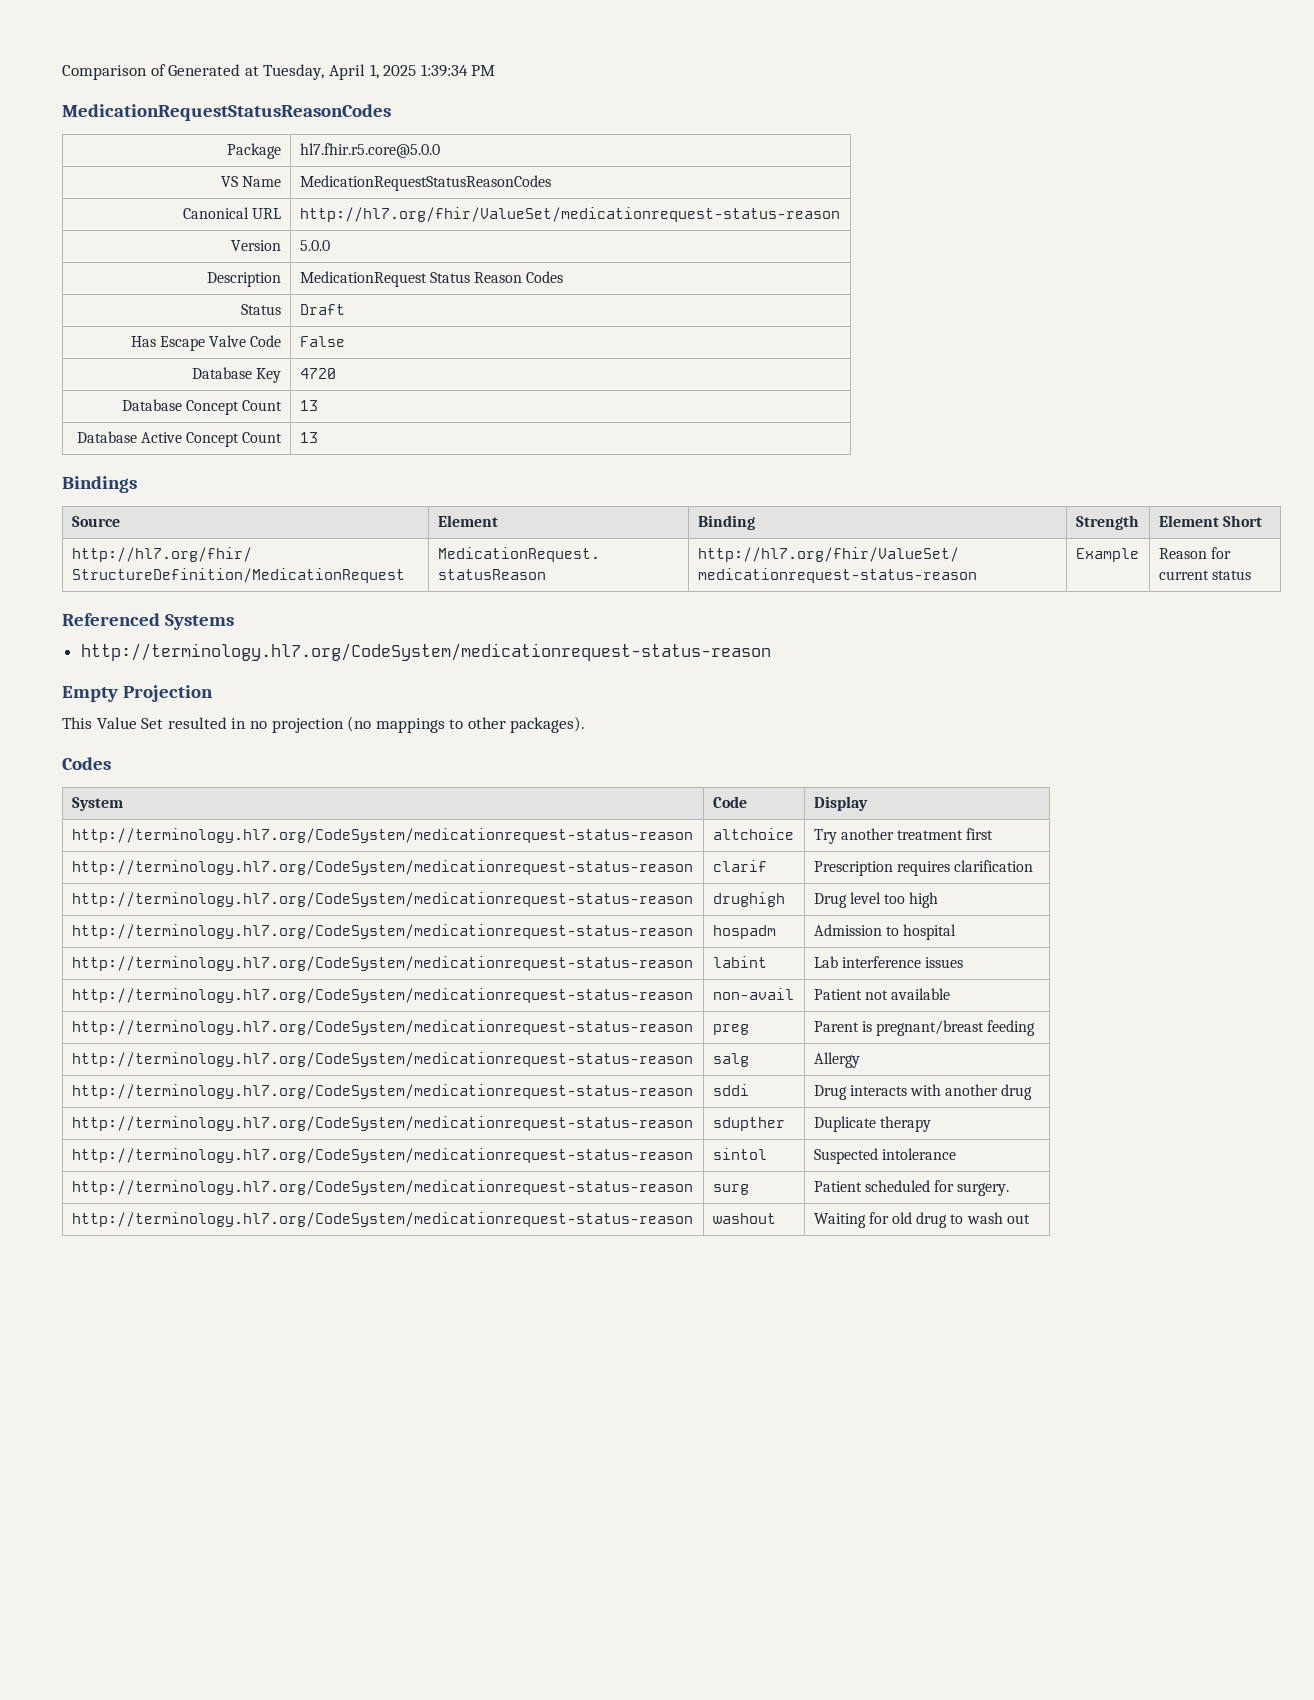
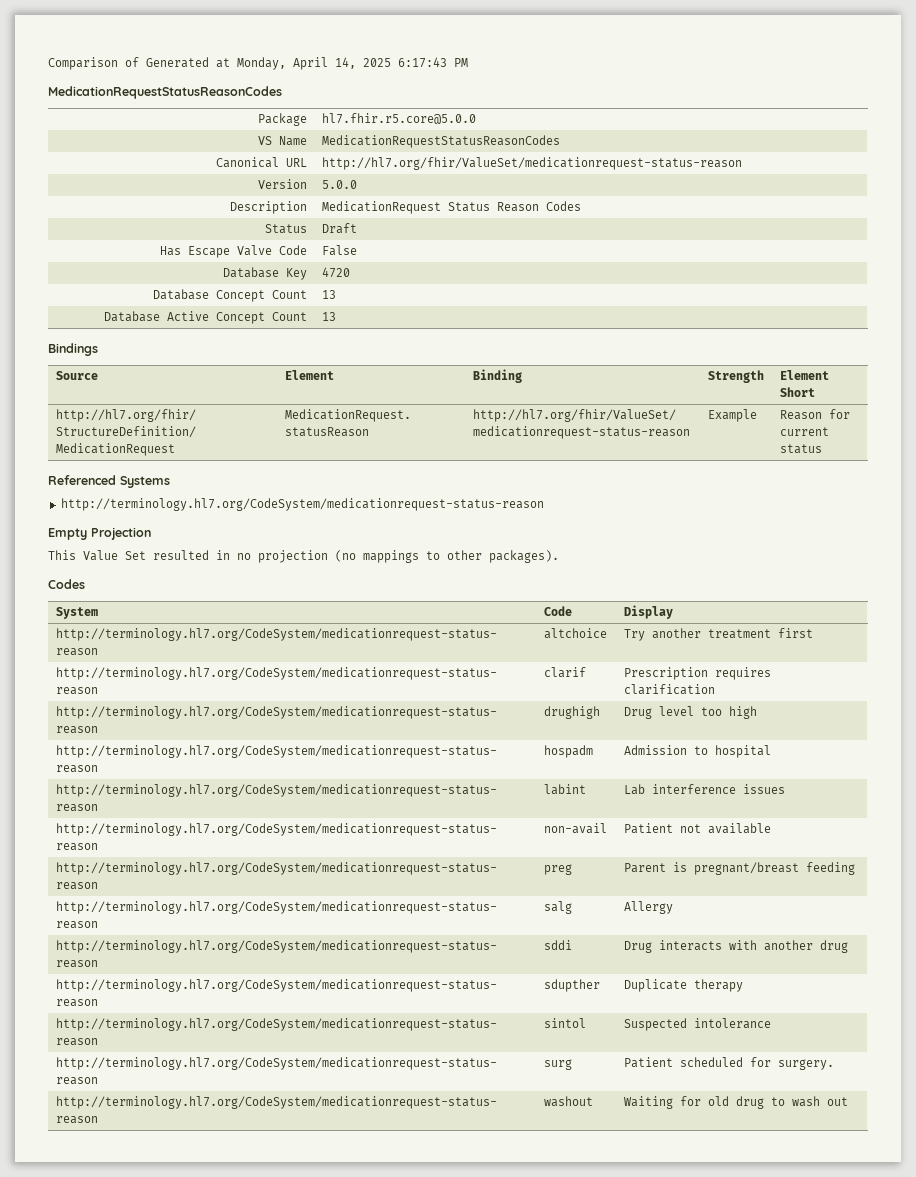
[263,64,468,80] Tuesday, April 1, 2025 1:39:34 -> [237,57,447,70] Monday, April 14, 2025 6:17:43

